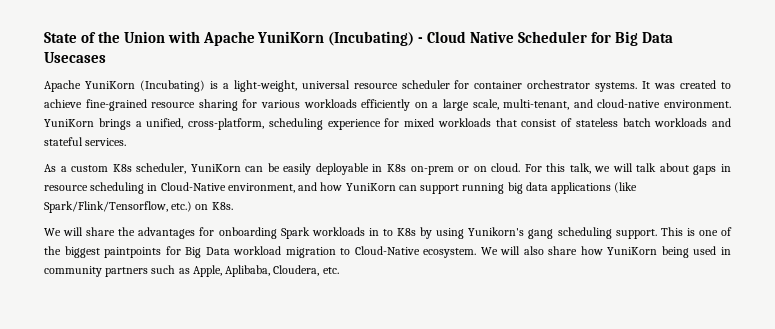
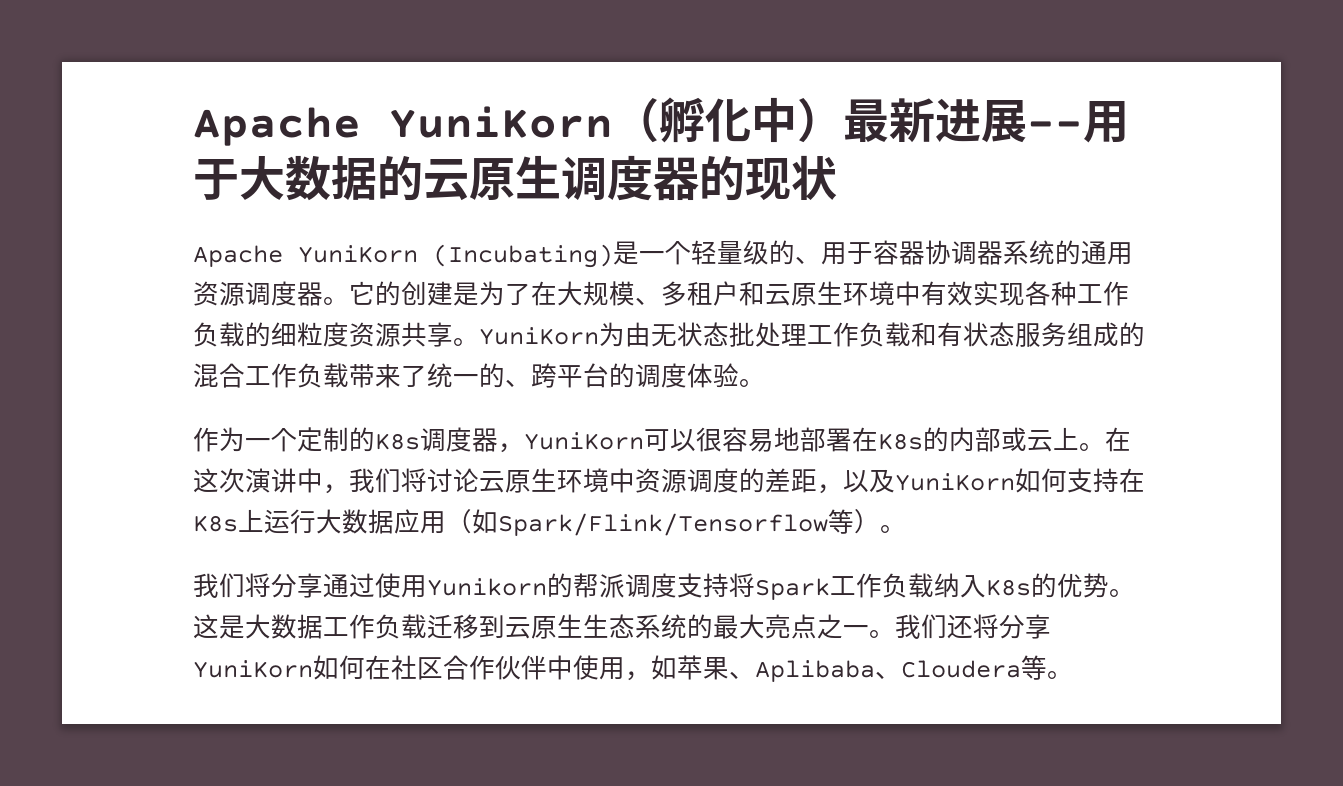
[44,31,673,46] [44,52,106,63] [44,80,731,92] [44,99,732,111] [44,118,731,130] [44,137,127,146] [44,163,731,175] [44,182,638,194] [44,201,233,213] [44,227,732,239] [44,246,731,258] [44,265,339,277] State of the Union with Apache YuniKorn (Incubating) - Cloud Native Scheduler for Big Data Usecases // Apache YuniKorn (Incubating) is a light-weight, universal resource scheduler for container orchestrator systems. It was created to achieve fine-grained resource sharing for various workloads efficiently on a large scale, multi-tenant, and cloud-native environment. YuniKorn brings a unified, cross-platform, scheduling experience for mixed workloads that consist of stateless batch workloads and stateful services. // As a custom K8s scheduler, YuniKorn can be easily deployable in K8s on-prem or on cloud. For this talk, we will talk about gaps in resource scheduling in Cloud-Native environment, and how YuniKorn can support running big data applications (like Spark/Flink/Tensorflow, etc.) on K8s. // We will share the advantages for onboarding Spark workloads in to K8s by using Yunikorn's gang scheduling support. This is one of the biggest paintpoints for Big Data workload migration to Cloud-Native ecosystem. We will also share how YuniKorn being used in community partners such as Apple, Aplibaba, Cloudera, etc. -> [193,97,1129,146] [193,155,837,201] [193,240,1133,268] [193,281,1129,306] [193,322,1145,347] [193,363,765,388] [193,427,1131,453] [193,468,1145,494] [193,509,906,536] [193,573,1135,600] [193,614,1051,639] [193,655,1073,682] Apache YuniKorn（孵化中）最新进展--用于大数据的云原生调度器的现状 // Apache YuniKorn (Incubating)是一个轻量级的、用于容器协调器系统的通用资源调度器。它的创建是为了在大规模、多租户和云原生环境中有效实现各种工作负载的细粒度资源共享。YuniKorn为由无状态批处理工作负载和有状态服务组成的混合工作负载带来了统一的、跨平台的调度体验。 // 作为一个定制的K8s调度器，YuniKorn可以很容易地部署在K8s的内部或云上。在这次演讲中，我们将讨论云原生环境中资源调度的差距，以及YuniKorn如何支持在K8s上运行大数据应用（如Spark/Flink/Tensorflow等）。 // 我们将分享通过使用Yunikorn的帮派调度支持将Spark工作负载纳入K8s的优势。这是大数据工作负载迁移到云原生生态系统的最大亮点之一。我们还将分享YuniKorn如何在社区合作伙伴中使用，如苹果、Aplibaba、Cloudera等。

